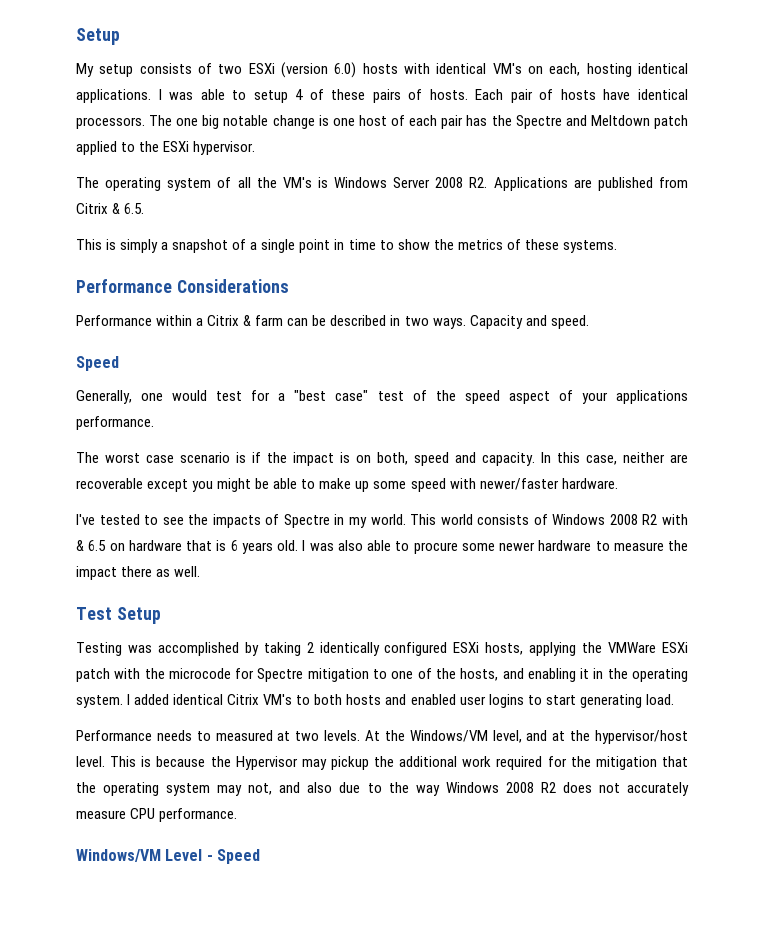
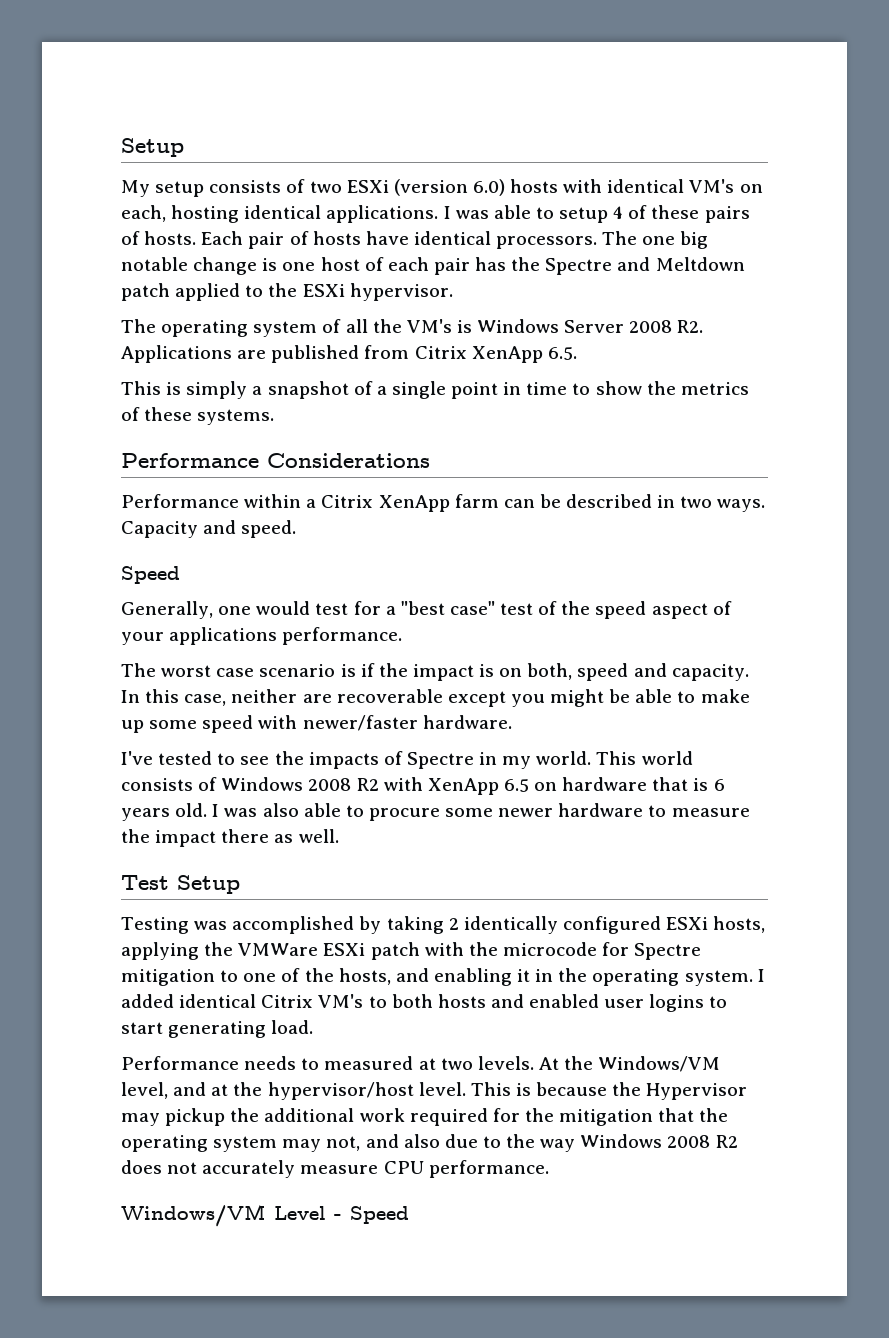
[112,203,121,214] & -> [471,346,543,363] XenApp
[243,315,252,326] & -> [378,495,450,512] XenApp
[76,540,84,551] & -> [427,778,499,795] XenApp

